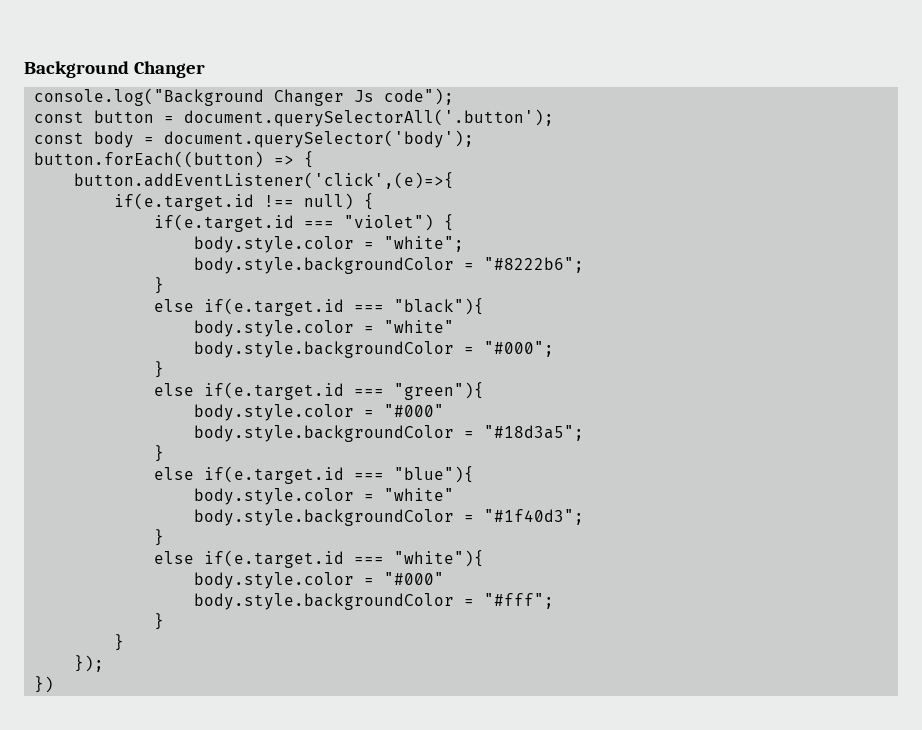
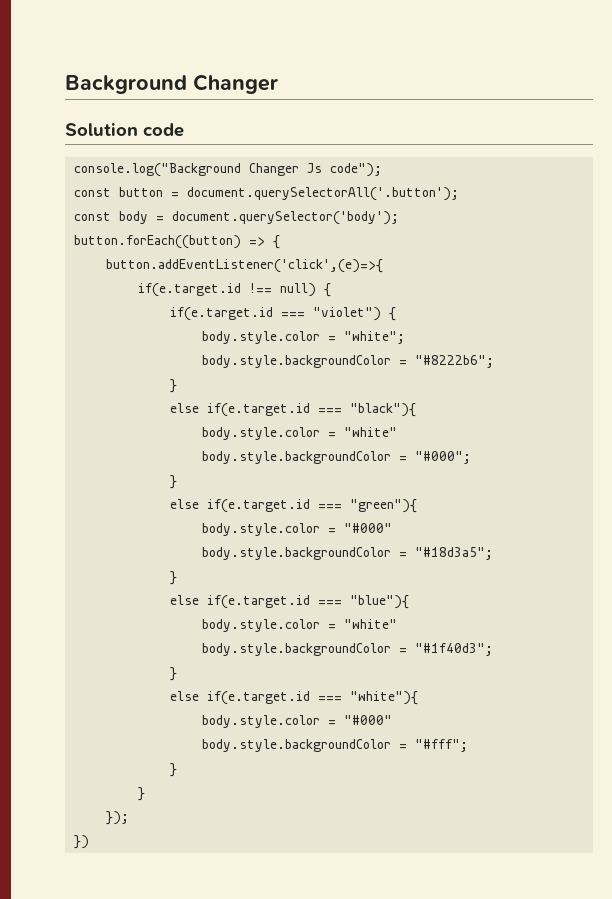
(205, 69) none -> [65,123,184,137] // Solution code

